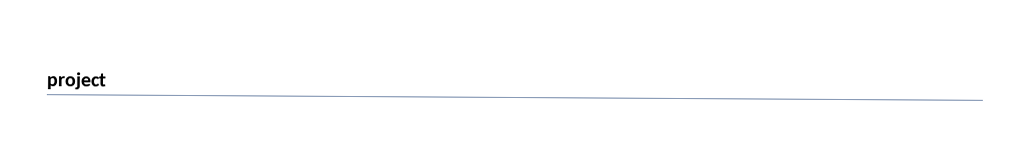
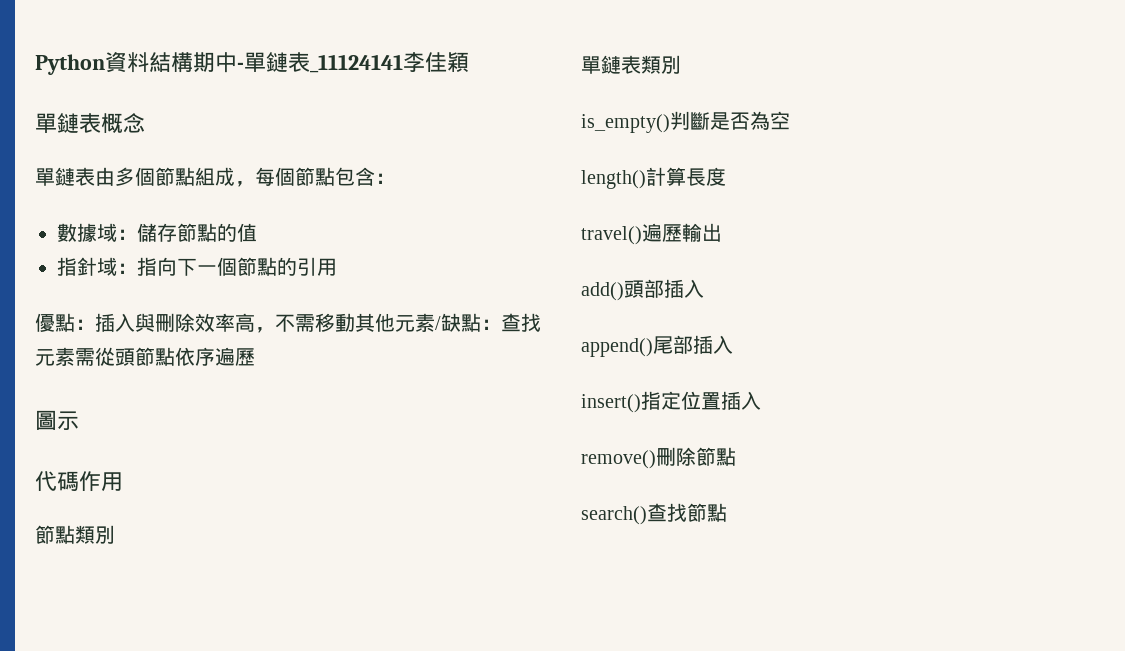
[46,72,107,90] project -> [35,52,469,75] [35,113,145,133] [35,167,395,187] [57,223,257,242] [57,257,337,276] [35,313,541,333] [35,347,255,366] [35,410,79,430] [35,471,123,491] [35,525,115,544] [581,55,681,74] [581,111,790,133] [581,167,726,189] [581,223,722,245] [581,279,704,301] [581,335,733,357] [581,391,761,413] [581,447,736,469] [581,503,727,525] Python資料結構期中-單鏈表_11124141李佳穎 // 單鏈表概念 // 單鏈表由多個節點組成，每個節點包含： // 數據域：儲存節點的值 // 指針域：指向下一個節點的引用 // 優點：插入與刪除效率高，不需移動其他元素/缺點：查找元素需從頭節點依序遍歷 // 圖示 // 代碼作用 // 節點類別 // 單鏈表類別 // is_empty()判斷是否為空 // length()計算長度 // travel()遍歷輸出 // add()頭部插入 // append()尾部插入 // insert()指定位置插入 // remove()刪除節點 // search()查找節點

